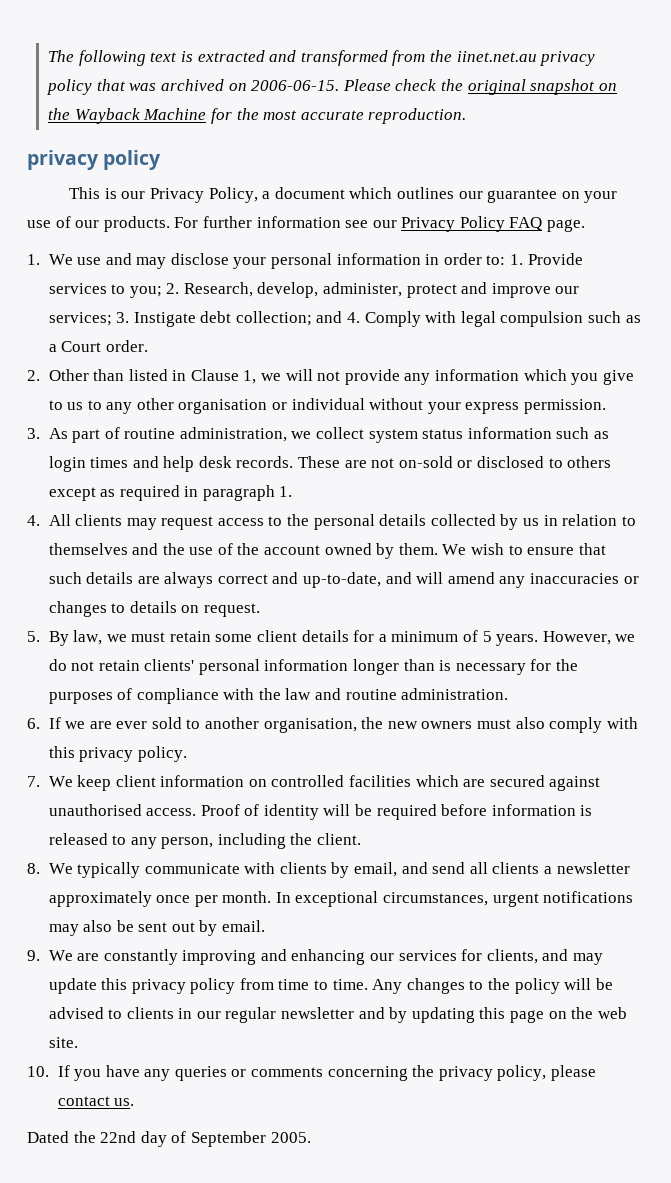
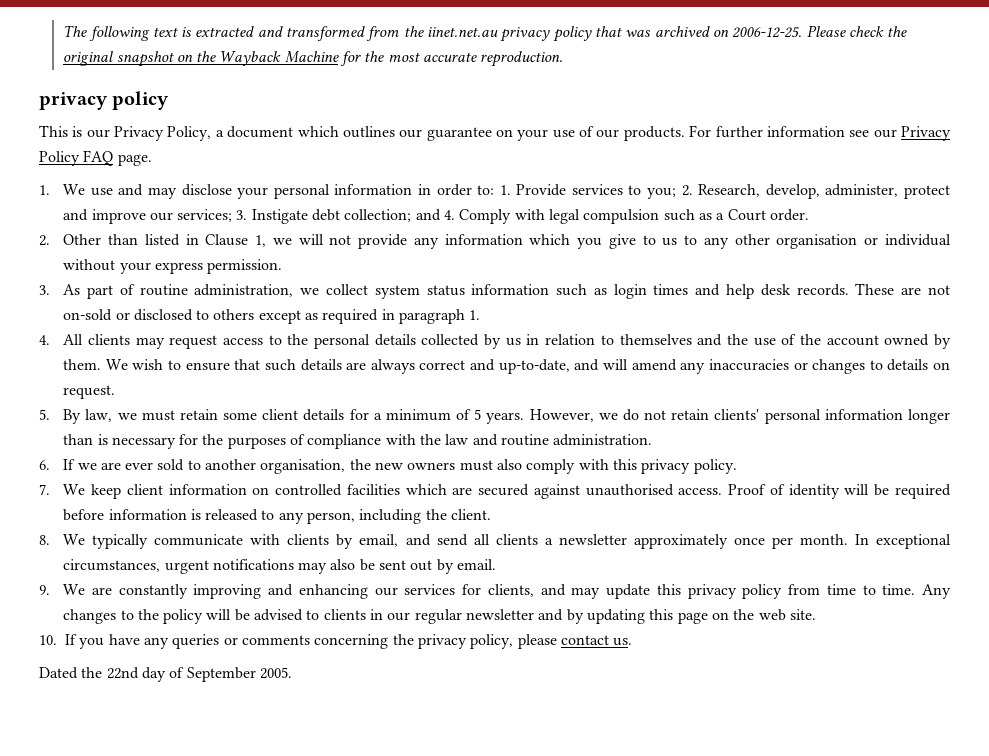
[251,80,340,91] 2006-06-15. -> [732,27,803,38] 2006-12-25.

